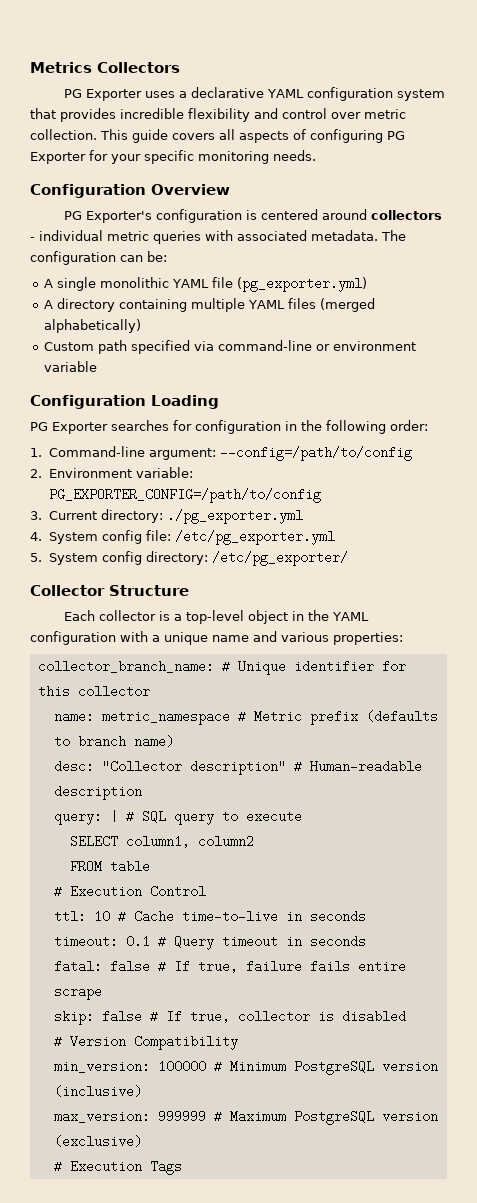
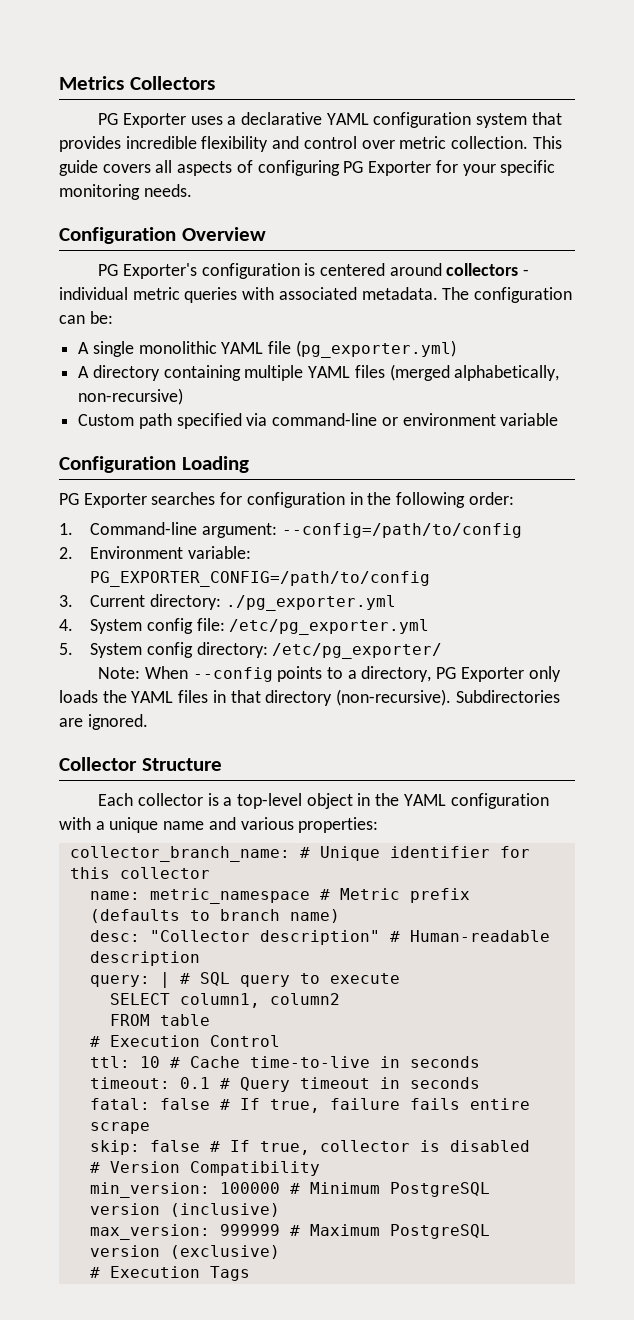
[44,319,142,333] alphabetically) -> [454,365,560,381] [78,388,184,405] alphabetically, non-recursive)
(348, 558) none -> [98,666,561,682] [59,689,560,706] [59,714,148,730] // Note: When --config points to a directory, PG Exporter only loads the YAML files in that directory (non-recursive). Subdirectories are ignored.

